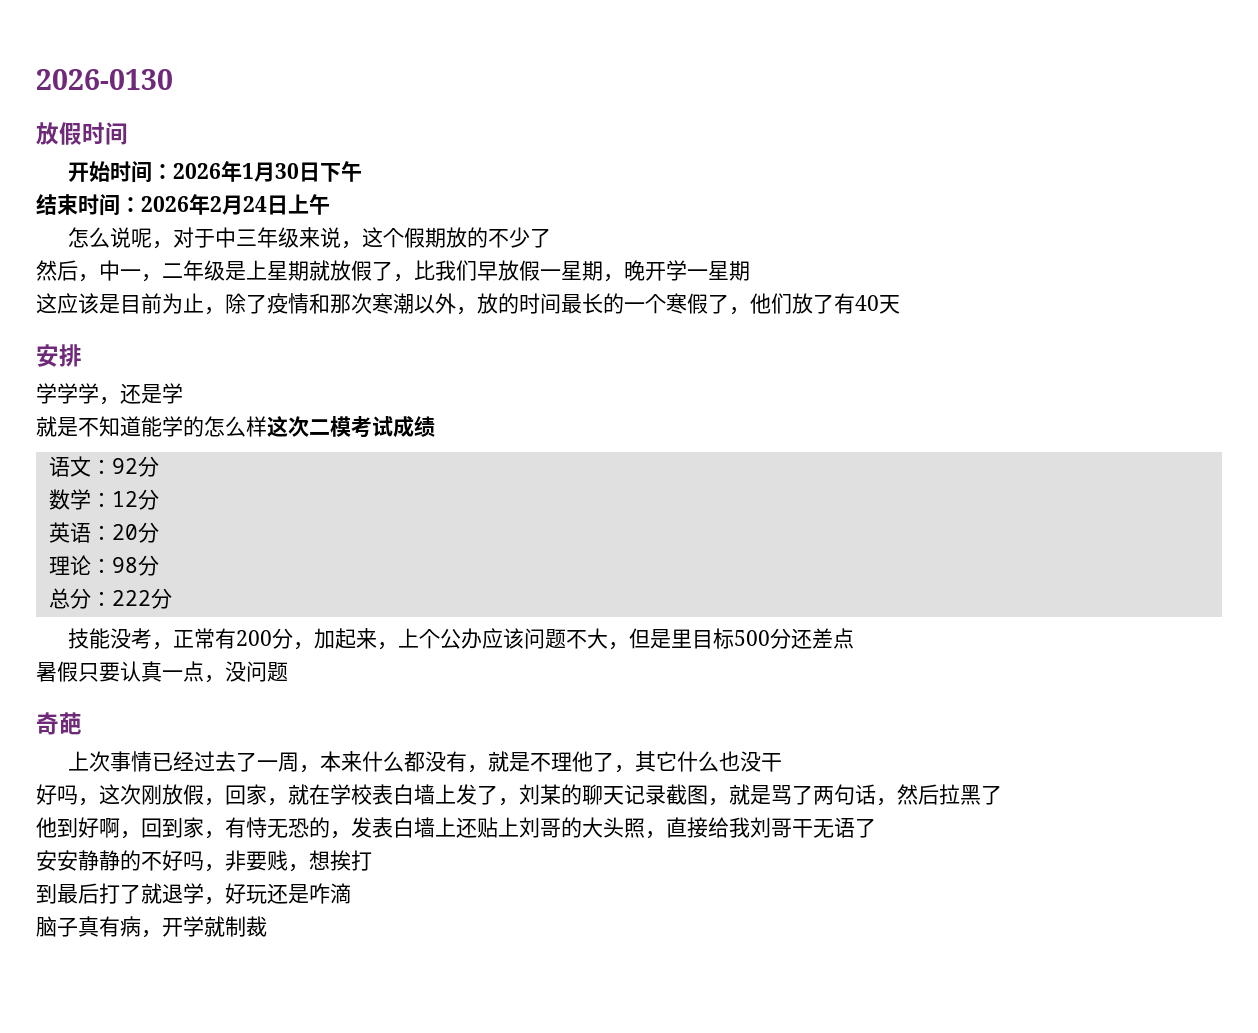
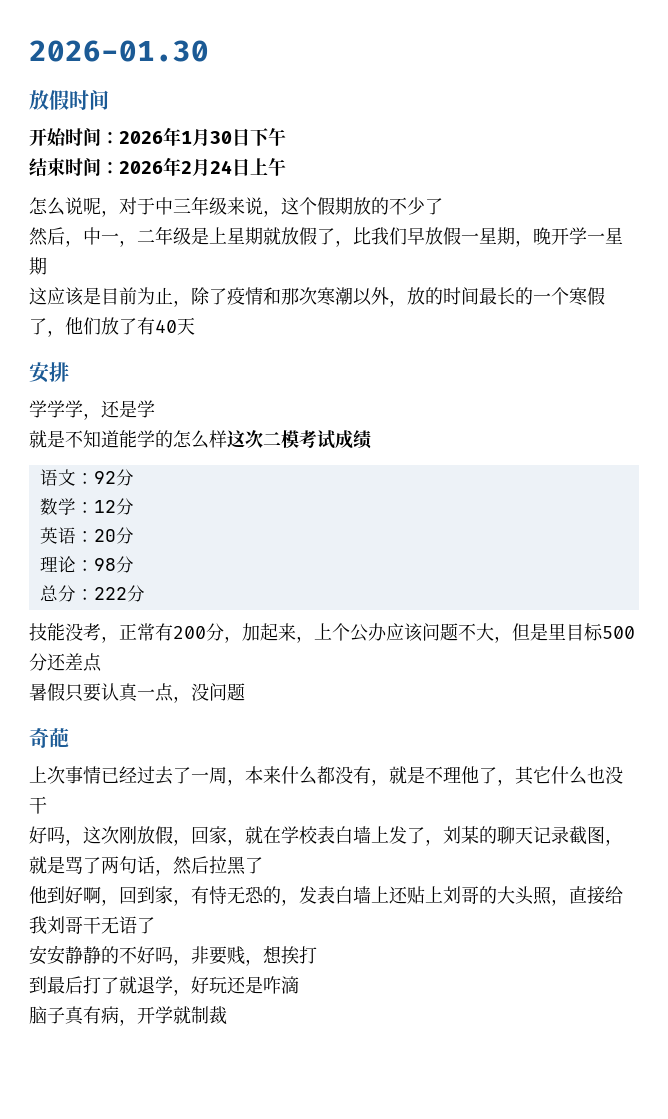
[36,69,173,90] 2026-0130 -> [29,40,209,62] 2026-01.30

